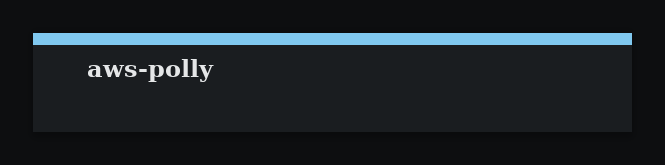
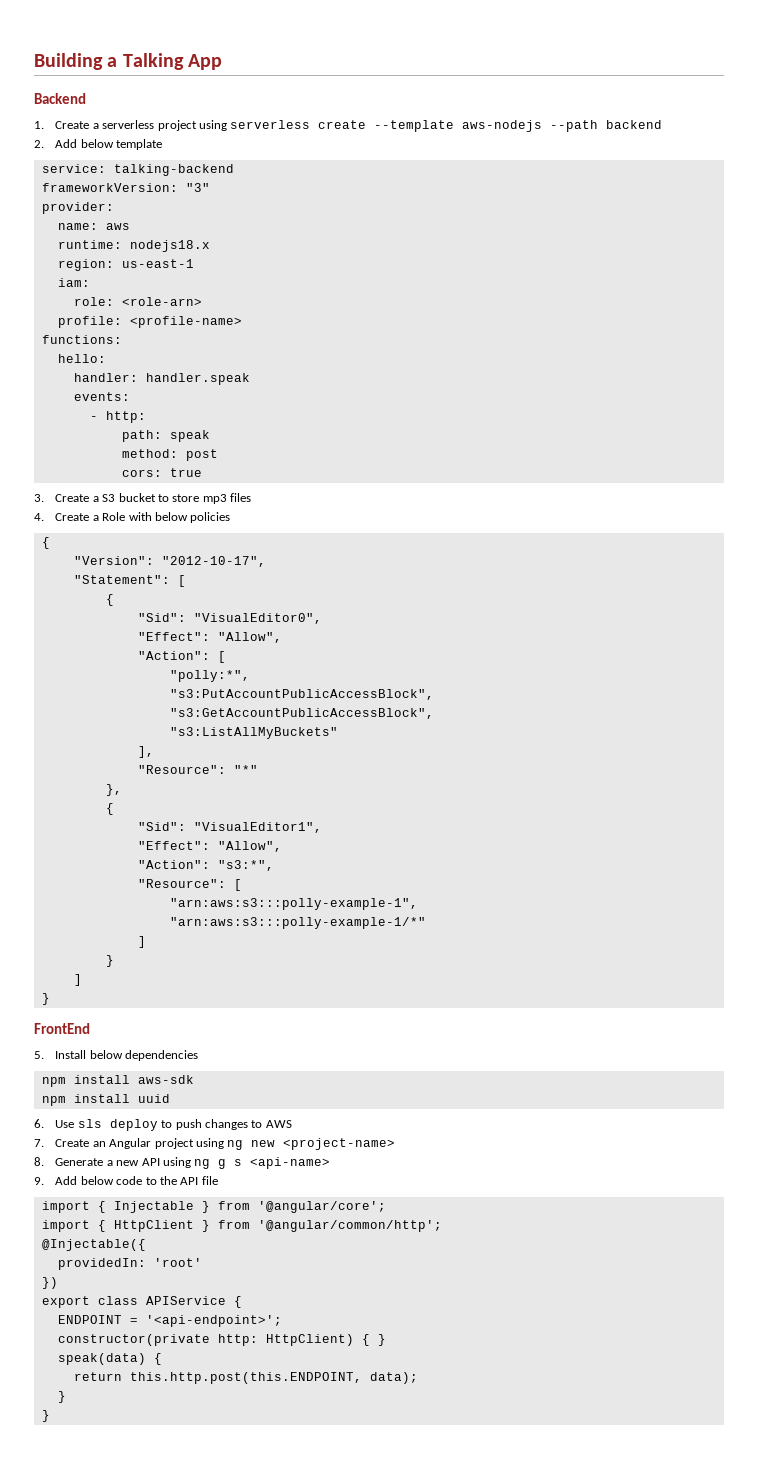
[87,59,214,82] aws-polly -> [34,53,222,70] [34,93,86,104] [34,120,663,132] [34,139,163,150] [41,164,234,176] [41,183,210,192] [41,202,114,214] [57,223,130,230] [57,240,210,252] [57,259,194,271] [57,278,90,287] [73,297,202,306] [57,316,242,328] [41,335,122,344] [57,354,106,363] [73,373,250,385] [73,392,130,401] [89,411,146,423] [121,430,210,442] [121,449,218,461] [121,468,202,477] [34,493,252,504] [34,512,231,523] [41,537,50,549] [73,556,266,567] [73,575,186,587] [105,594,114,606] [137,613,322,624] [137,632,282,643] [137,651,226,663] [169,670,250,682] [169,689,434,700] [169,708,434,719] [169,727,338,739] [137,746,154,758] [137,765,258,774] [105,784,122,796] [105,803,114,815] [137,822,322,833] [137,841,282,852] [137,860,274,871] [137,879,242,891] [169,898,418,910] [169,917,426,929] [137,936,146,948] [105,955,114,967] [73,974,82,986] [41,993,50,1005] [34,1023,90,1034] [34,1050,199,1061] [41,1075,194,1087] [41,1094,170,1106] [34,1119,292,1131] [34,1138,396,1150] [34,1157,331,1169] [34,1176,218,1185] [41,1201,386,1213] [41,1220,442,1232] [41,1239,146,1251] [57,1258,202,1270] [41,1277,58,1289] [41,1296,242,1308] [57,1315,282,1327] [57,1334,386,1346] [57,1353,162,1365] [73,1372,418,1384] [57,1391,66,1403] [41,1410,50,1422] Building a Talking App // Backend // 1. Create a serverless project using serverless create --template aws-nodejs --path backend // 2. Add below template // service: talking-backend // frameworkVersion: "3" // provider: // name: aws // runtime: nodejs18.x // region: us-east-1 // iam: // role: <role-arn> // profile: <profile-name> // functions: // hello: // handler: handler.speak // events: // - http: // path: speak // method: post // cors: true // 3. Create a S3 bucket to store mp3 files // 4. Create a Role with below policies // { // "Version": "2012-10-17", // "Statement": [ // { // "Sid": "VisualEditor0", // "Effect": "Allow", // "Action": [ // "polly:*", // "s3:PutAccountPublicAccessBlock", // "s3:GetAccountPublicAccessBlock", // "s3:ListAllMyBuckets" // ], // "Resource": "*" // }, // { // "Sid": "VisualEditor1", // "Effect": "Allow", // "Action": "s3:*", // "Resource": [ // "arn:aws:s3:::polly-example-1", // "arn:aws:s3:::polly-example-1/*" // ] // } // ] // } // FrontEnd // 5. Install below dependencies // npm install aws-sdk // npm install uuid // 6. Use sls deploy to push changes to AWS // 7. Create an Angular project using ng new <project-name> // 8. Generate a new API using ng g s <api-name> // 9. Add below code to the API file // import { Injectable } from '@angular/core'; // import { HttpClient } from '@angular/common/http'; // @Injectable({ // providedIn: 'root' // }) // export class APIService { // ENDPOINT = '<api-endpoint>'; // constructor(private http: HttpClient) { } // speak(data) { // return this.http.post(this.ENDPOINT, data); // } // }

